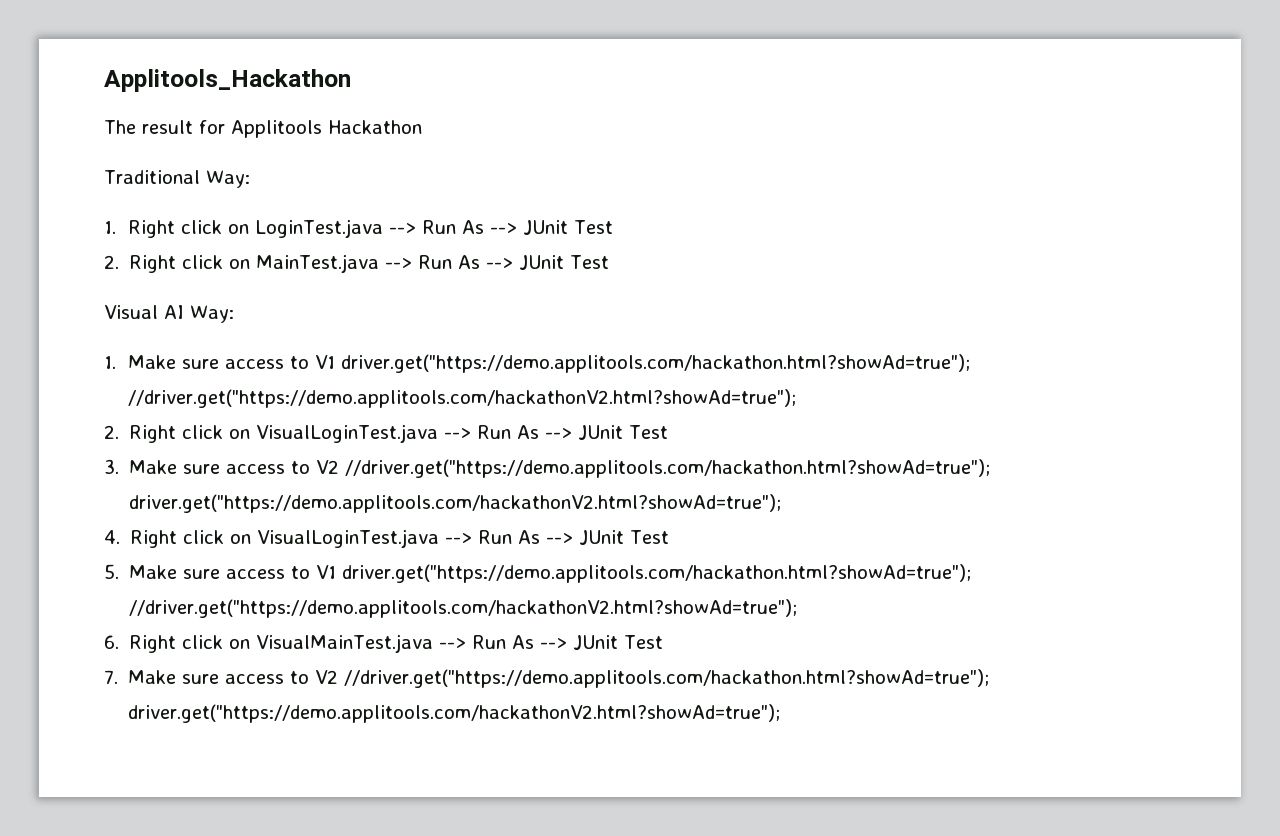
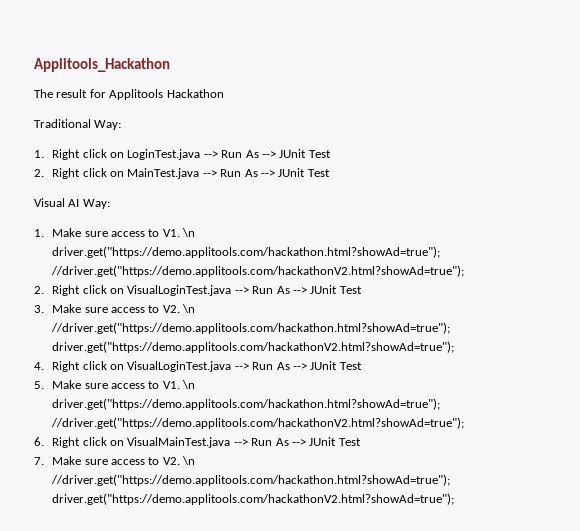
[315,355,336,369] V1 -> [162,228,196,237] V1. \n
[316,460,340,474] V2 -> [162,304,196,313] V2. \n
[316,565,337,579] V1 -> [162,380,196,389] V1. \n
[315,670,339,684] V2 -> [162,456,196,465] V2. \n

